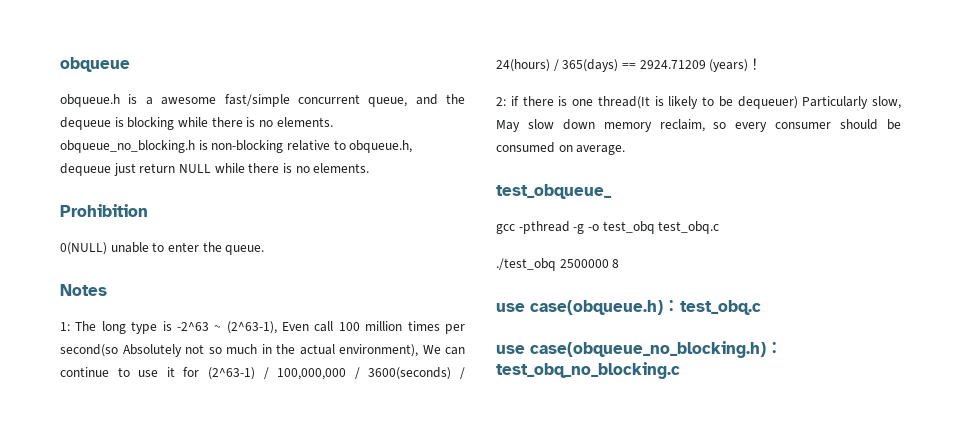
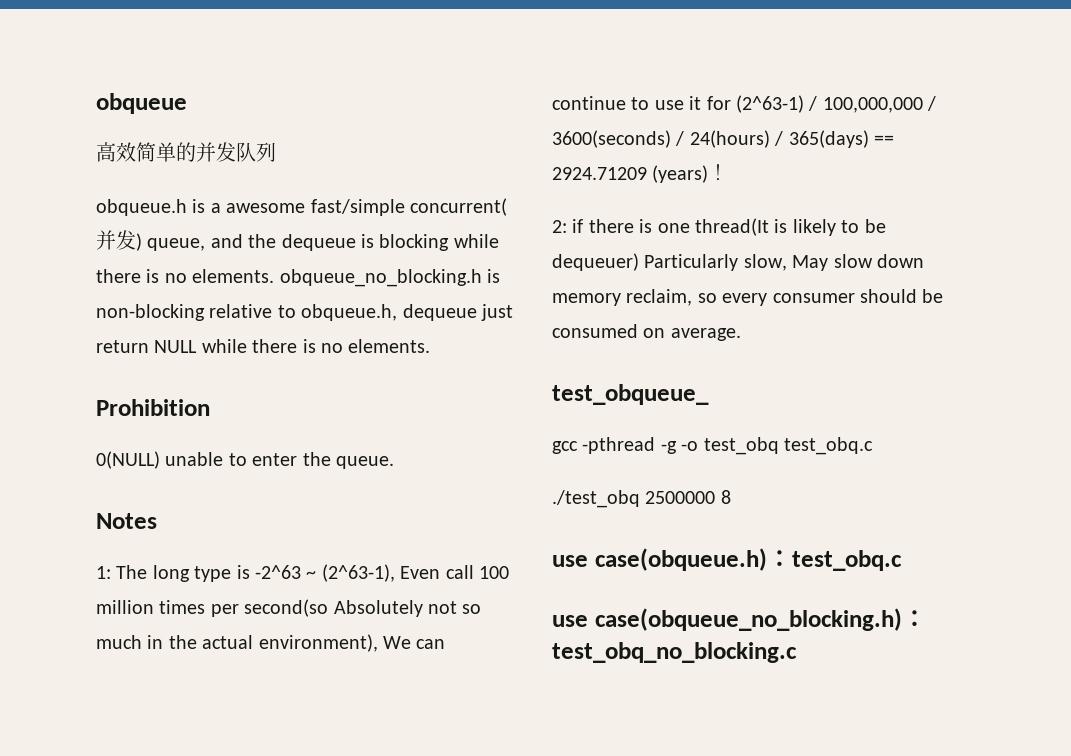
(130, 64) none -> [96,142,276,162] // 高效简单的并发队列
[297,94,360,104] concurrent -> [410,198,507,216] [96,230,142,251] concurrent(并发)

